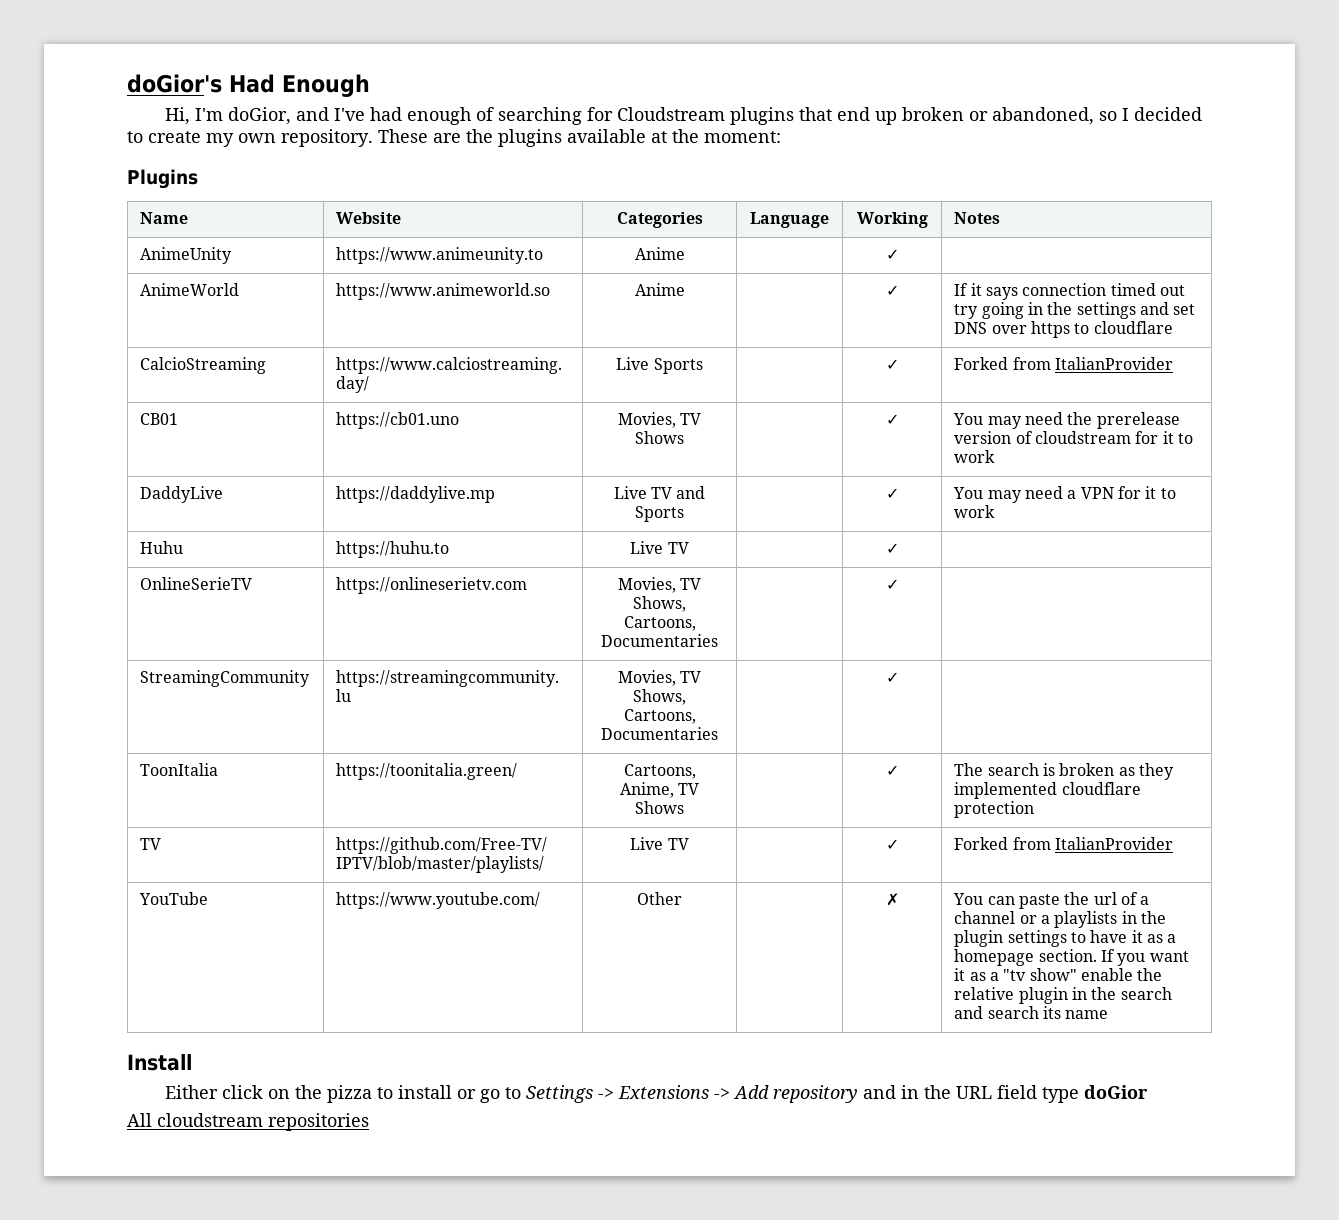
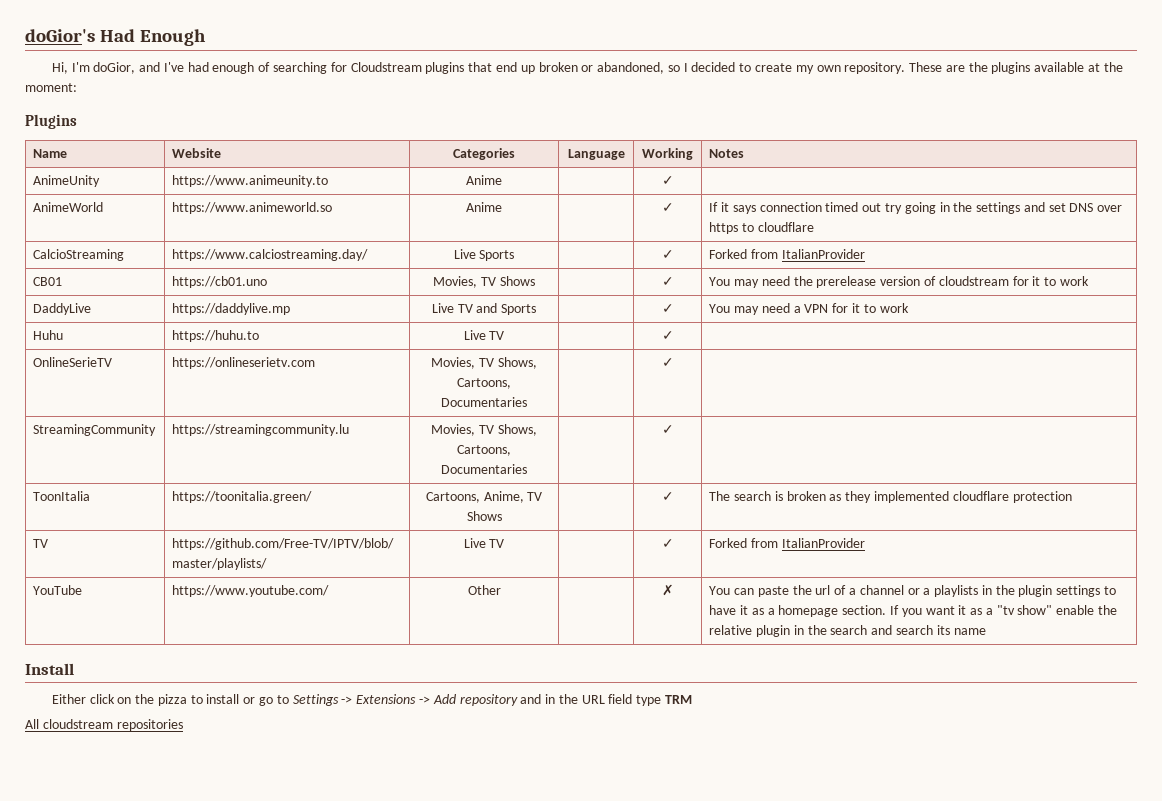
[1084,1085,1149,1099] doGior -> [664,695,692,704] TRM

